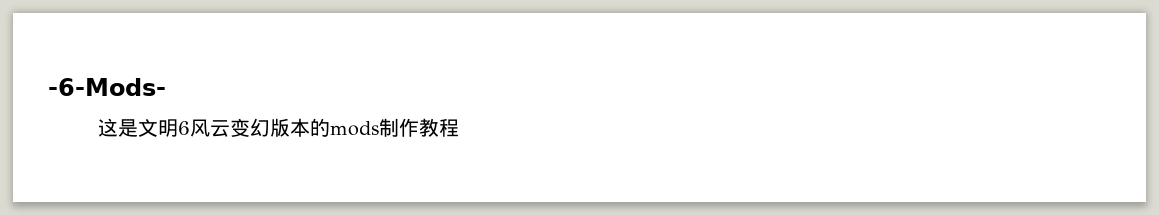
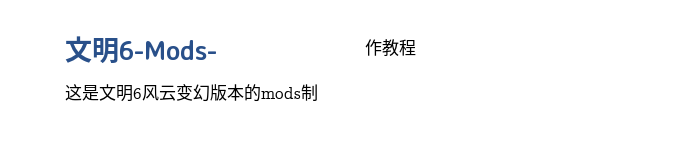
[48,78,166,96] -6-Mods- -> [65,36,217,64] 文明6-Mods-

